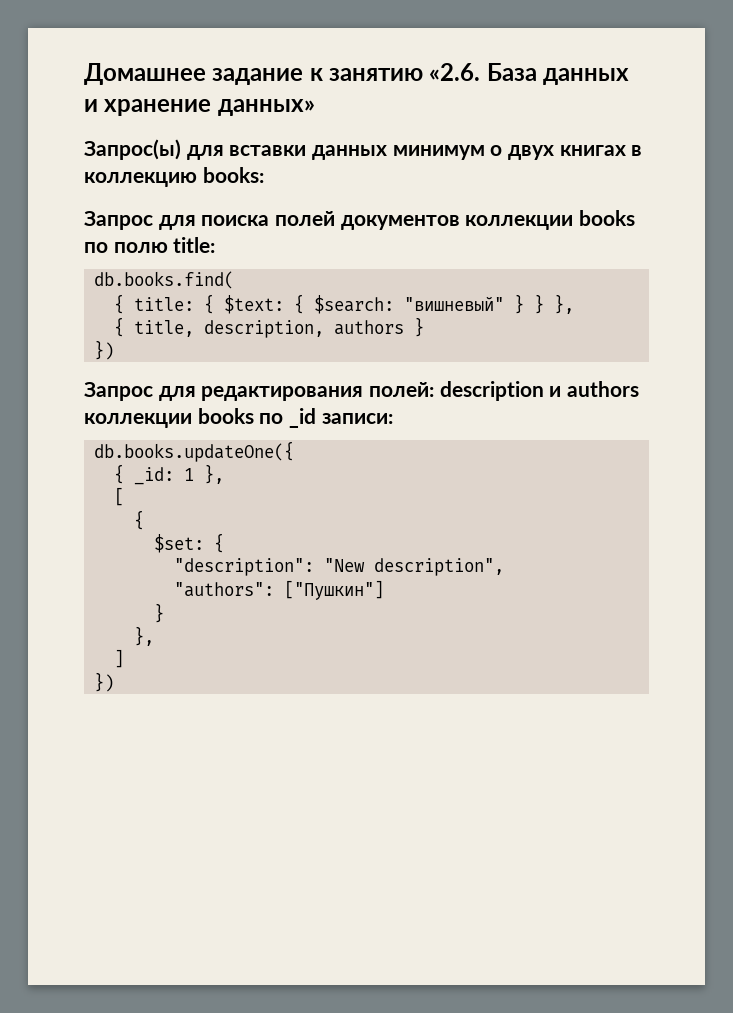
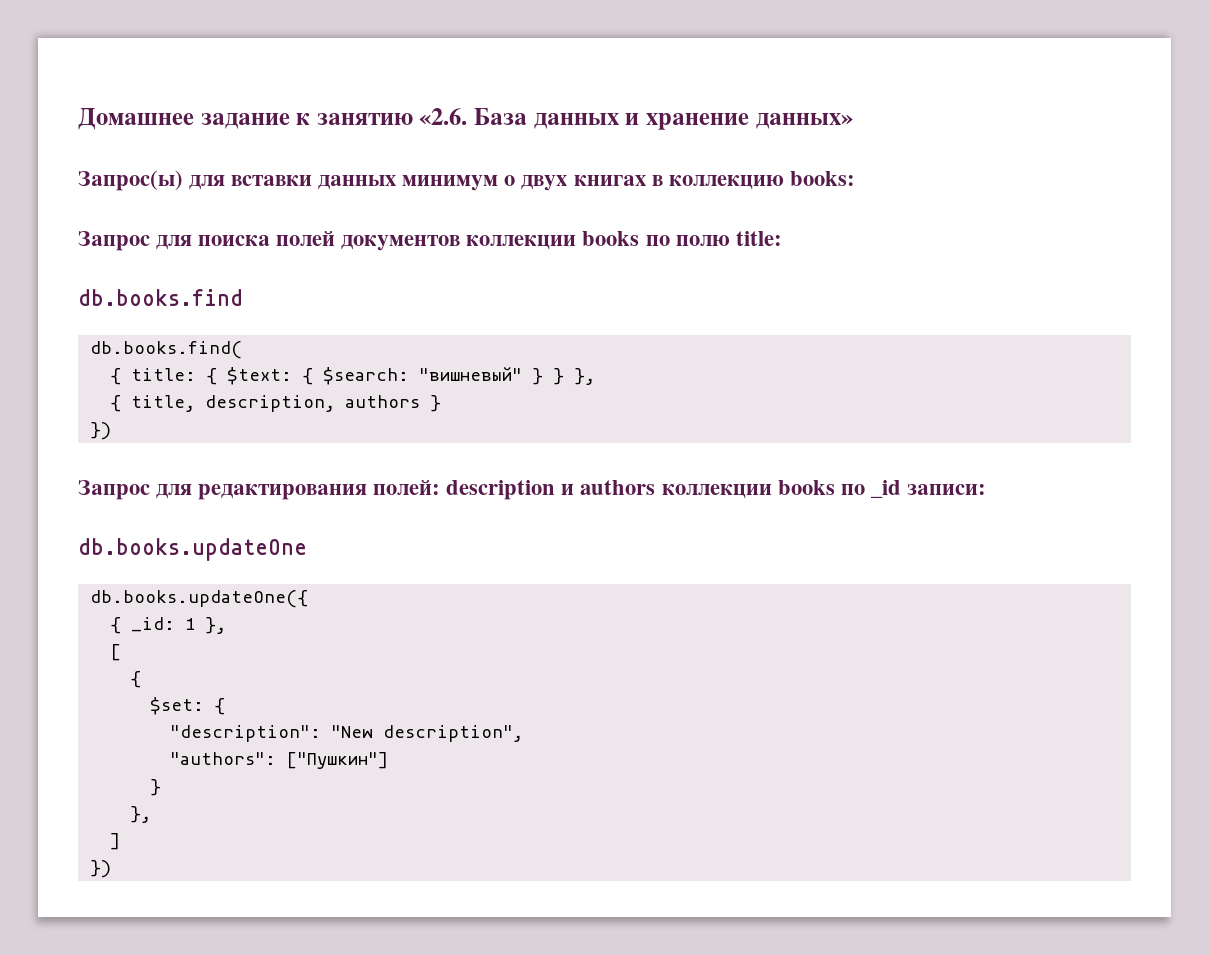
(216, 245) none -> [78,289,243,306] // db.books.find
(393, 418) none -> [78,538,307,561] // db.books.updateOne

